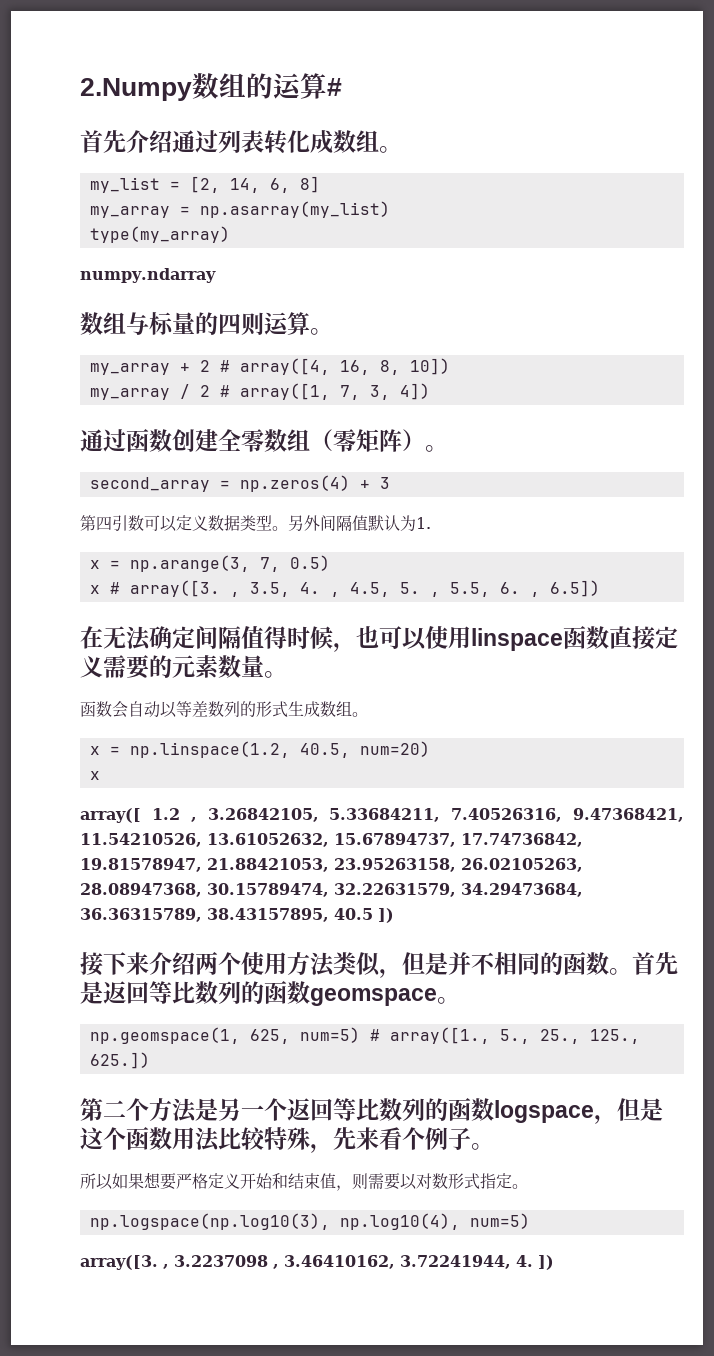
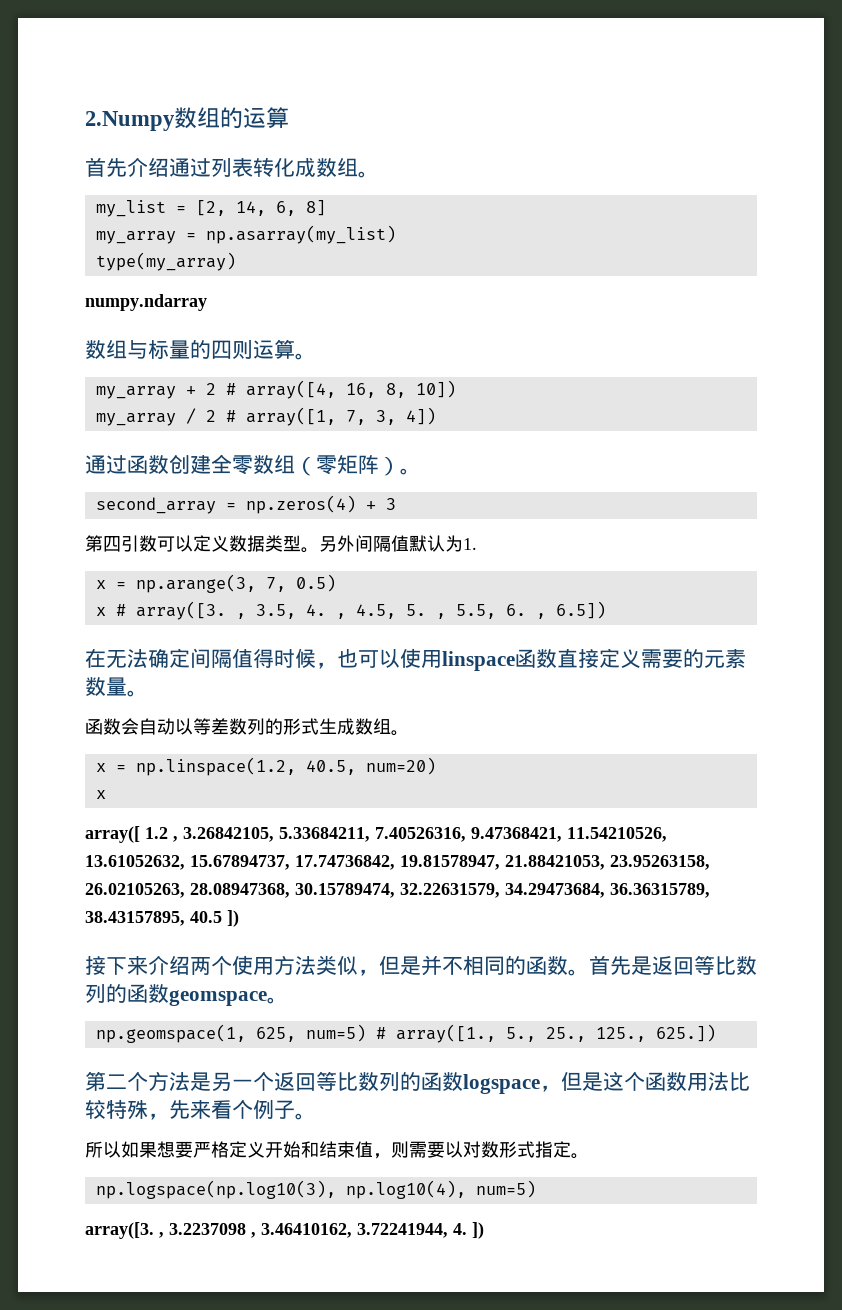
[327,78,342,96] # -> (289, 118) none

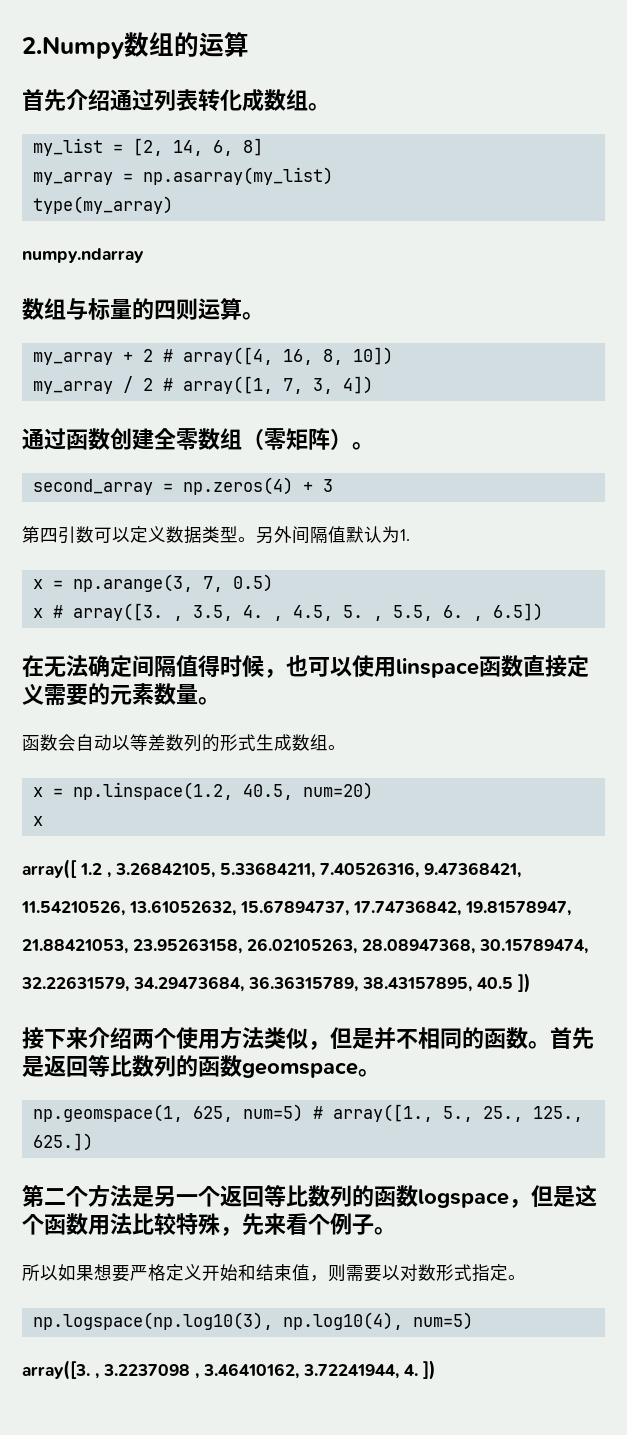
(562, 834) none -> (521, 870) //
(500, 862) none -> (571, 908) //
(395, 890) none -> (588, 946) //

